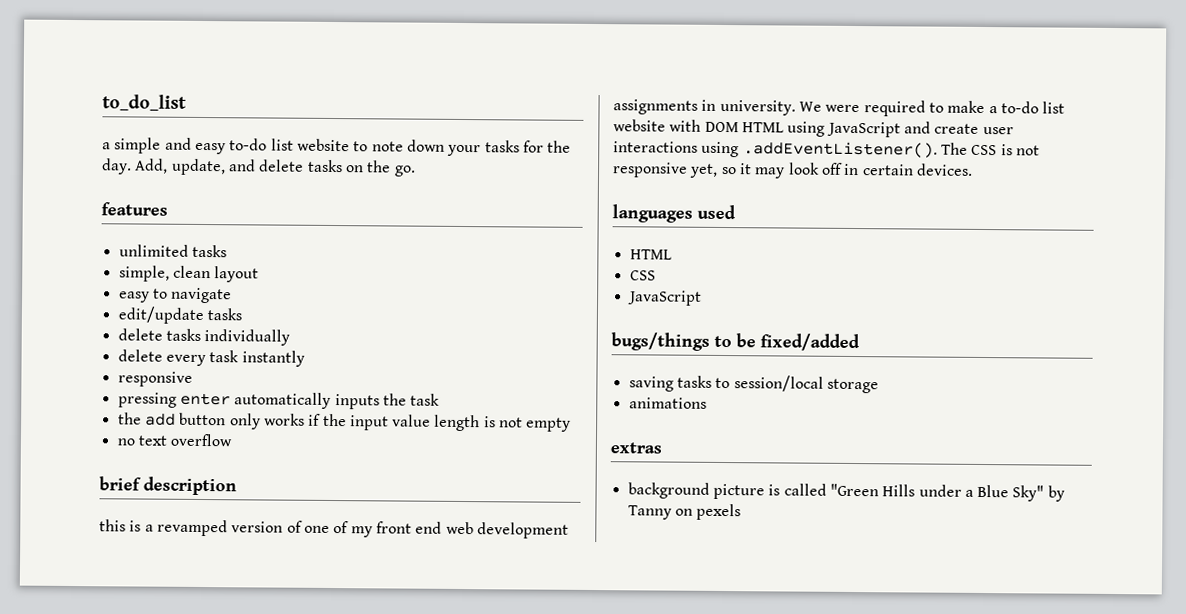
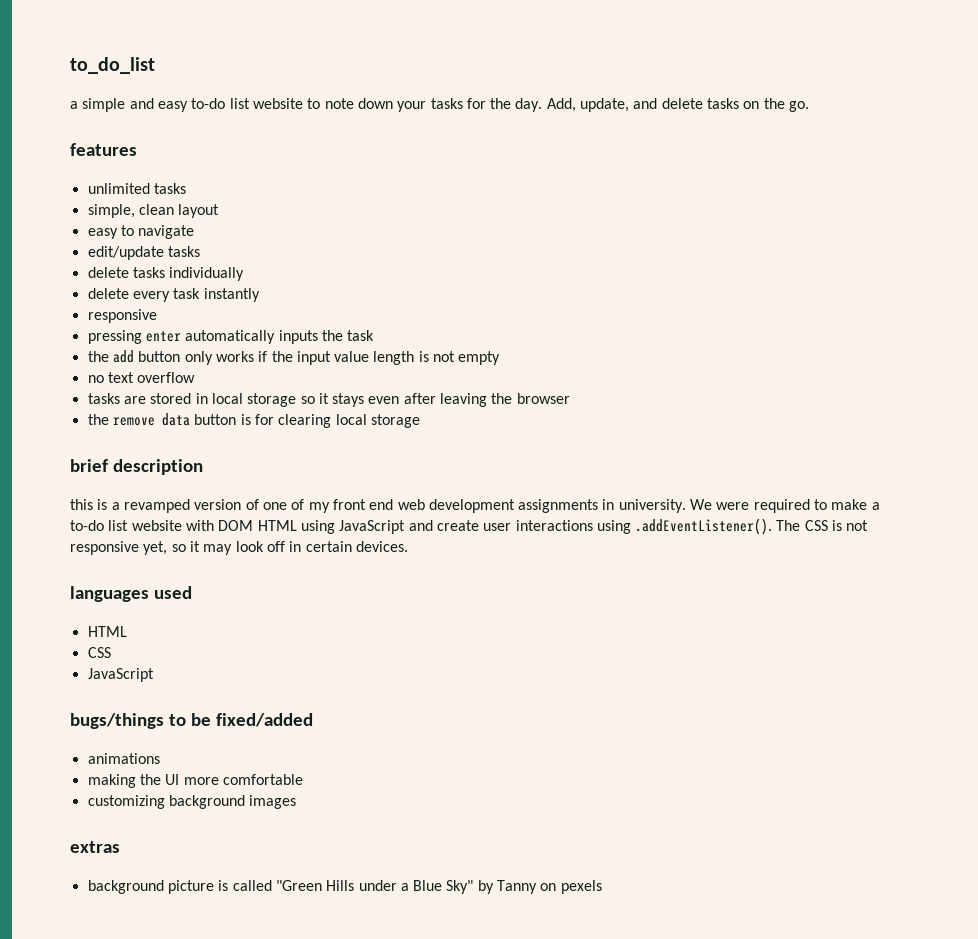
(234, 440) none -> [87,393,570,407] [87,413,420,428] // tasks are stored in local storage so it stays even after leaving the browser // the remove data button is for clearing local storage
[628,375,879,394] [628,397,707,409] saving tasks to session/local storage // animations -> [87,753,160,764] [87,774,303,788] [87,795,297,809] animations // making the UI more comfortable // customizing background images

